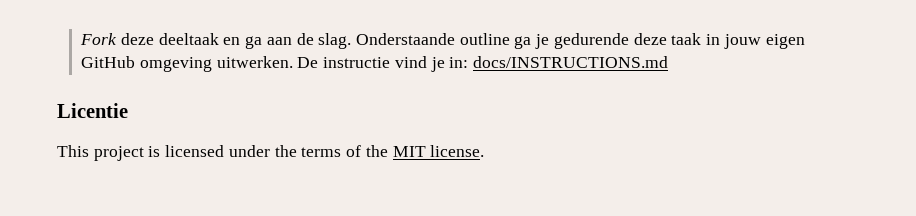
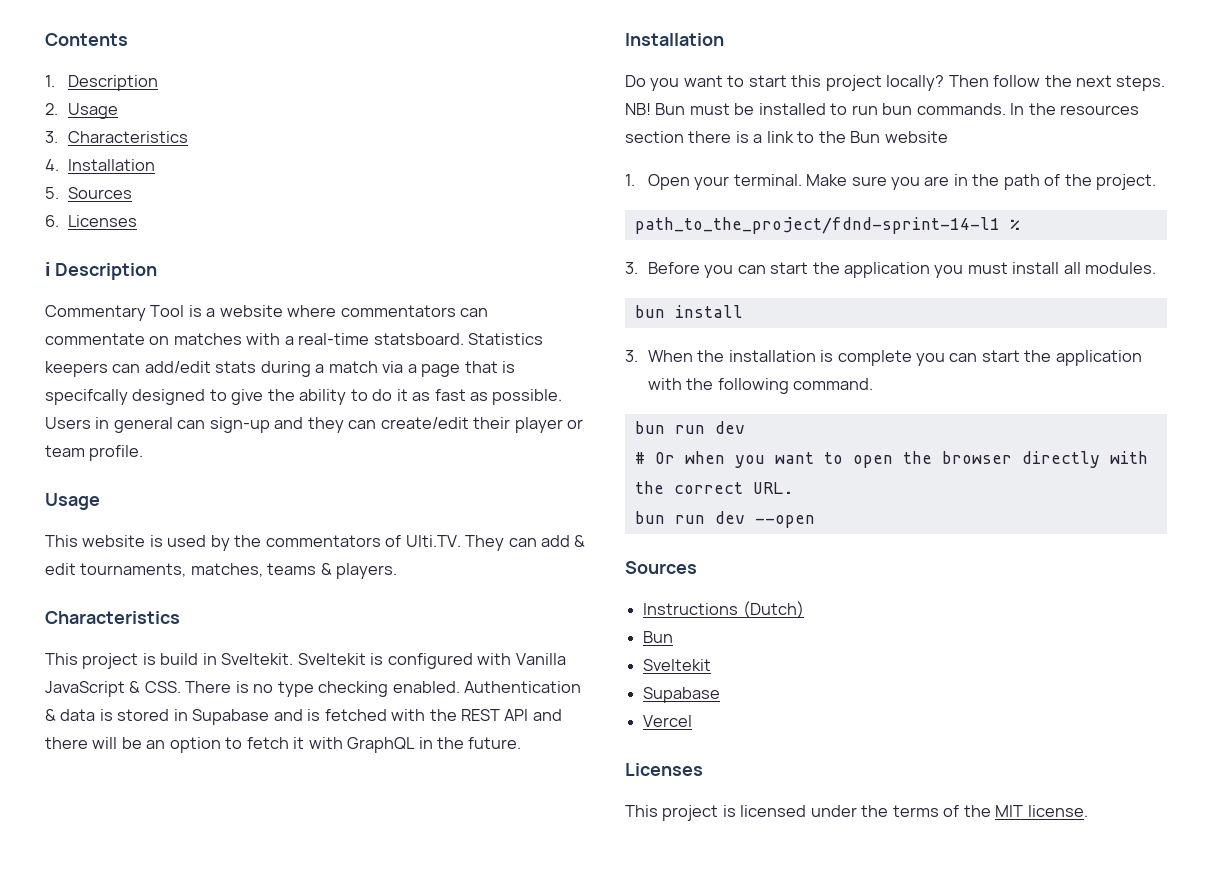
[80,33,805,49] [81,56,668,72] [57,103,128,118] Fork deze deeltaak en ga aan de slag. Onderstaande outline ga je gedurende deze taak in jouw eigen GitHub omgeving uitwerken. De instructie vind je in: docs/INSTRUCTIONS.md // Licentie -> [45,33,128,46] [45,75,158,91] [45,103,118,119] [45,131,188,143] [45,159,155,171] [45,187,132,199] [45,215,137,227] [45,262,157,280] [45,305,489,321] [45,333,544,345] [45,361,516,377] [45,389,563,405] [45,417,584,433] [45,445,144,461] [45,493,100,510] [45,535,586,551] [45,563,398,579] [45,611,180,624] [45,653,566,669] [45,681,582,697] [45,709,562,725] [45,737,522,753] [625,33,724,46] [625,75,1166,91] [625,103,1140,115] [625,131,948,143] [625,174,1157,190] [634,217,1020,234] [625,262,1157,278] [634,305,743,318] [625,350,1142,366] [647,378,874,394] [634,421,745,434] [634,451,1148,468] [634,481,793,494] [634,511,815,528] [625,561,697,574] [643,601,804,618] [643,631,674,643] [643,659,712,671] [643,687,721,703] [643,715,693,727] [625,763,703,776] Contents // 1. Description // 2. Usage // 3. Characteristics // 4. Installation // 5. Sources // 6. Licenses // ℹ Description // Commentary Tool is a website where commentators can commentate on matches with a real-time statsboard. Statistics keepers can add/edit stats during a match via a page that is specifcally designed to give the ability to do it as fast as possible. Users in general can sign-up and they can create/edit their player or team profile. // Usage // This website is used by the commentators of Ulti.TV. They can add & edit tournaments, matches, teams & players. // Characteristics // This project is build in Sveltekit. Sveltekit is configured with Vanilla JavaScript & CSS. There is no type checking enabled. Authentication & data is stored in Supabase and is fetched with the REST API and there will be an option to fetch it with GraphQL in the future. // Installation // Do you want to start this project locally? Then follow the next steps. NB! Bun must be installed to run bun commands. In the resources section there is a link to the Bun website // 1. Open your terminal. Make sure you are in the path of the project. // path_to_the_project/fdnd-sprint-14-l1 % // 3. Before you can start the application you must install all modules. // bun install // 3. When the installation is complete you can start the application with the following command. // bun run dev // # Or when you want to open the browser directly with the correct URL. // bun run dev --open // Sources // Instructions (Dutch) // Bun // Sveltekit // Supabase // Vercel // Licenses

